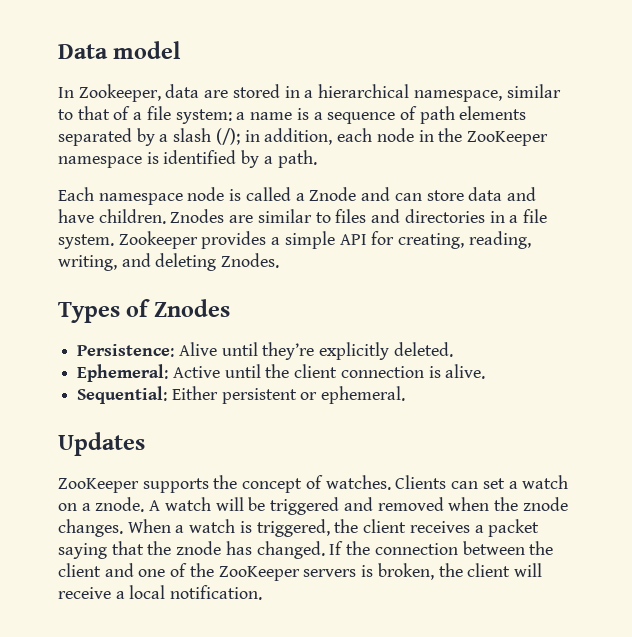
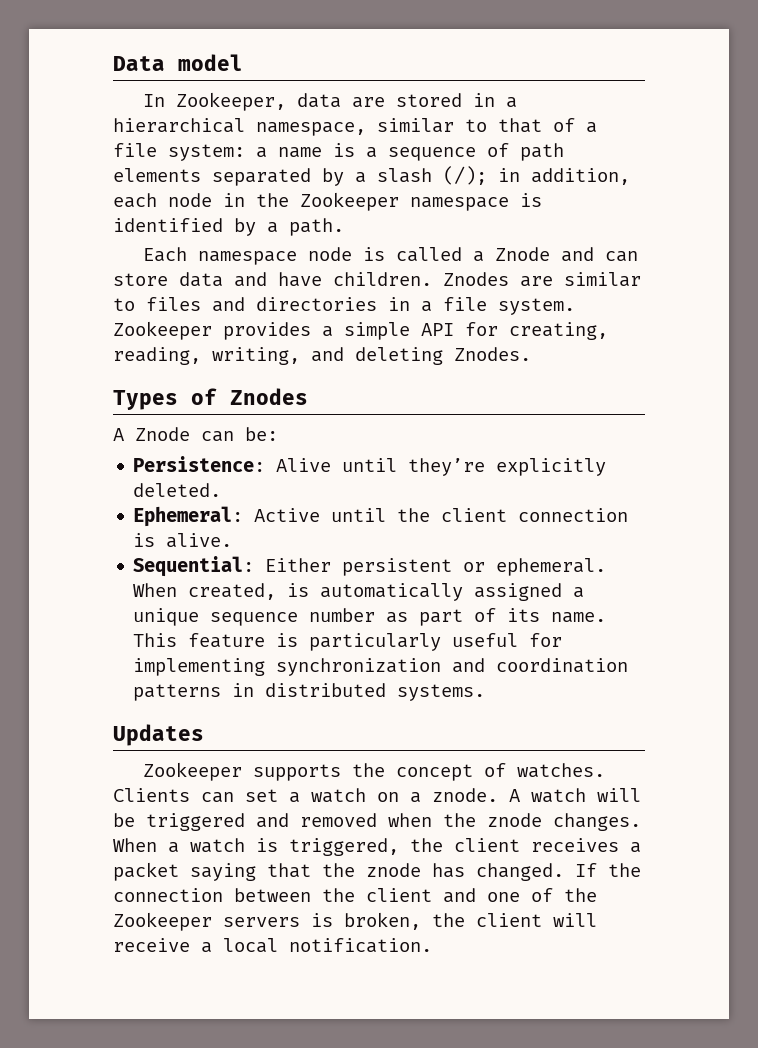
[466,131,548,146] ZooKeeper -> [300,192,399,211] Zookeeper
(230, 308) none -> [113,427,278,442] // A Znode can be:
(406, 395) none -> [133,583,585,601] [133,608,607,626] [133,633,563,651] [133,658,629,676] [133,683,486,701] When created, is automatically assigned a unique sequence number as part of its name. This feature is particularly useful for implementing synchronization and coordination patterns in distributed systems.
[58,478,139,493] ZooKeeper -> [143,762,243,781] Zookeeper
[218,566,300,581] ZooKeeper -> [113,912,212,931] Zookeeper

